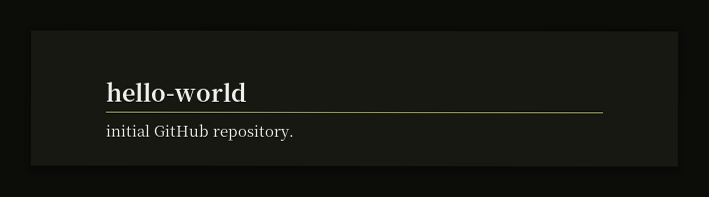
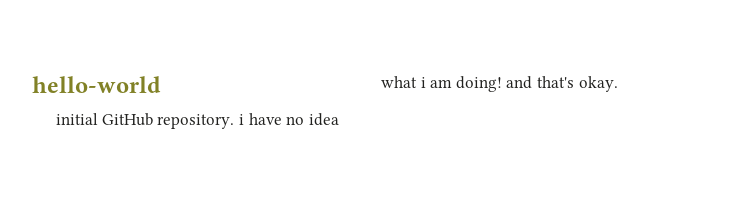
(295, 132) none -> [238,113,339,126] [381,76,618,92] i have no idea what i am doing! and that's okay.

